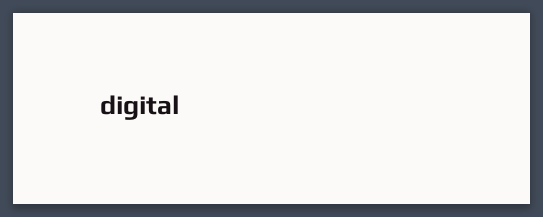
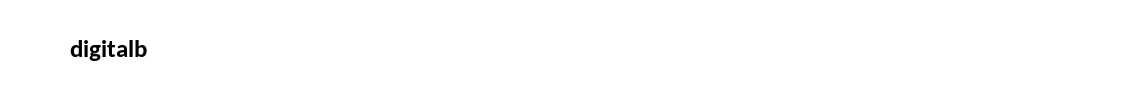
[100,95,179,120] digital -> [70,40,147,61] digitalb

